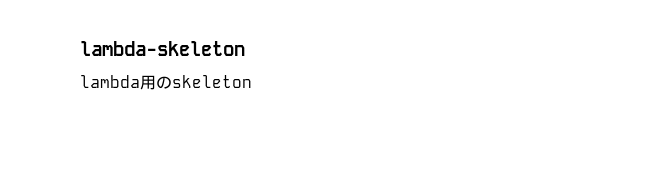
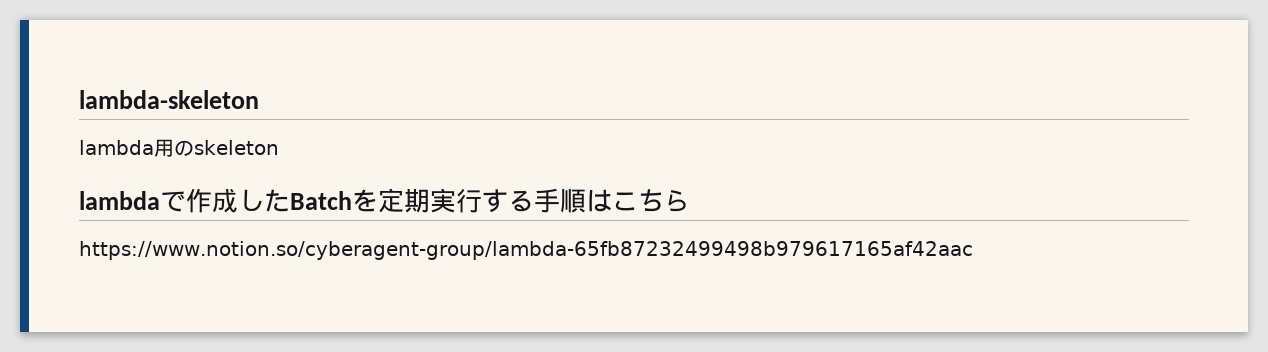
(252, 81) none -> [79,188,690,213] [79,241,973,260] // lambdaで作成したBatchを定期実行する手順はこちら // https://www.notion.so/cyberagent-group/lambda-65fb87232499498b979617165af42aac

